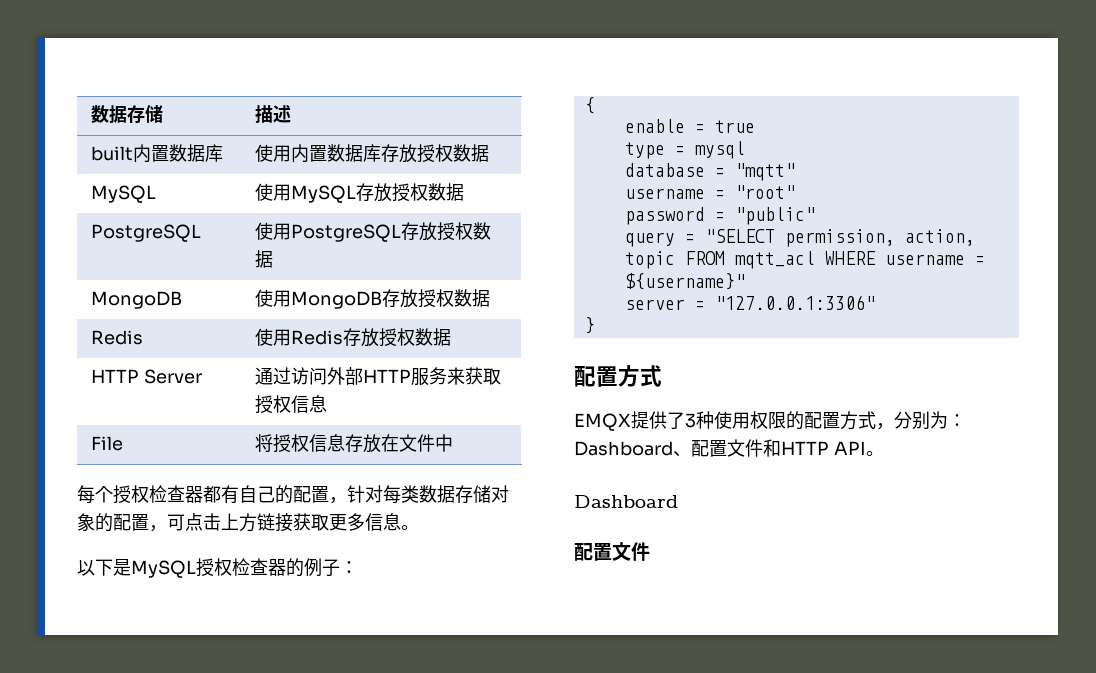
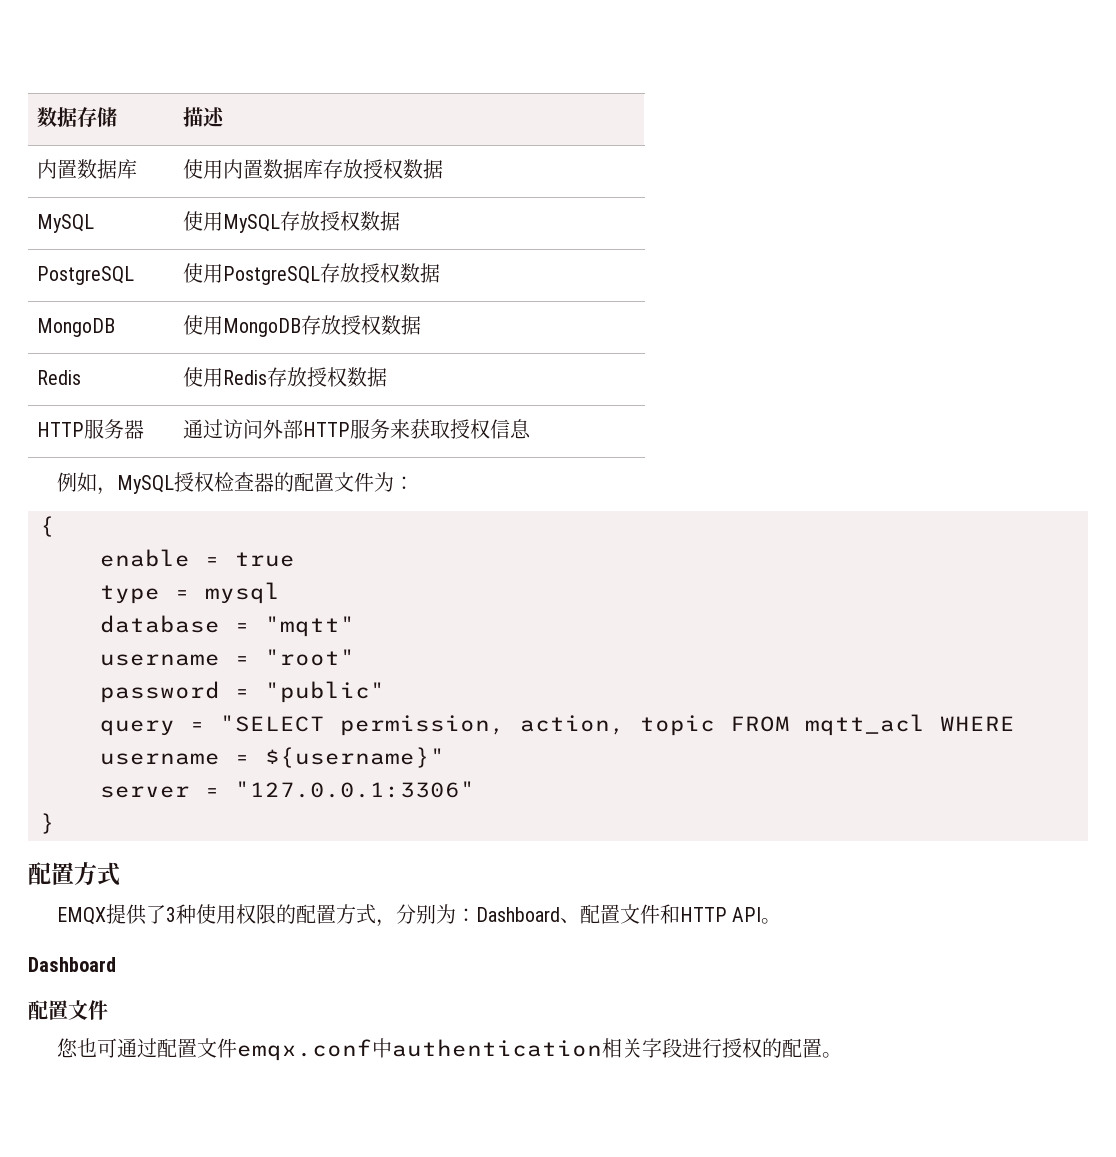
[91,146,134,161] built -> (225, 117) none
[143,369,202,384] Server -> [83,419,144,439] 服务器
[91,436,124,451] [255,434,454,453] [77,485,509,504] [77,513,419,532] [77,559,131,576] // File | 将授权信息存放在文件中 // 每个授权检查器都有自己的配置，针对每类数据存储对象的配置，可点击上方链接获取更多信息。 // 以下是 -> [56,472,117,495] // 例如，
[304,558,340,577] 例子 -> [293,472,394,492] 配置文件为
(650, 551) none -> [56,1038,842,1061] // 您也可通过配置文件emqx.conf中authentication相关字段进行授权的配置。

